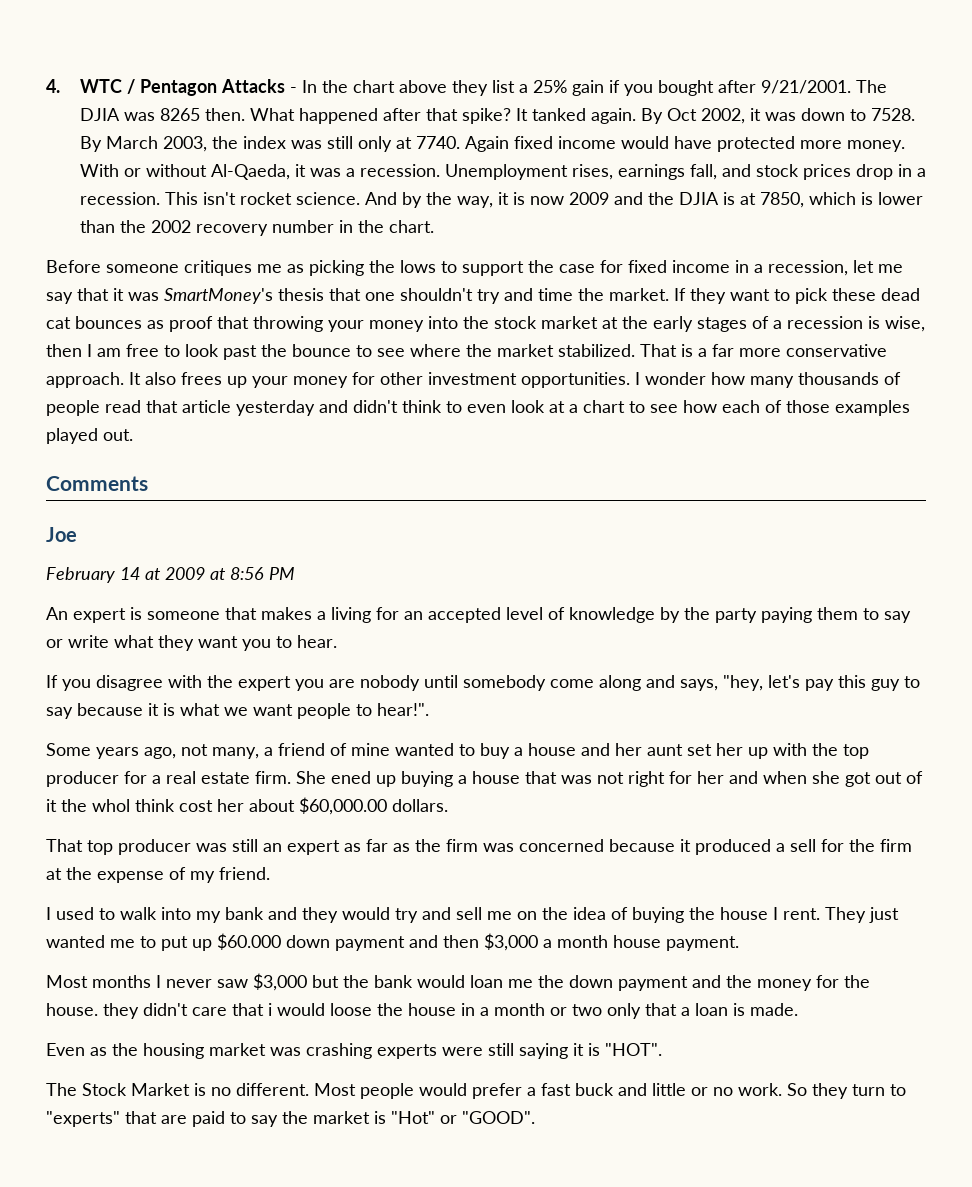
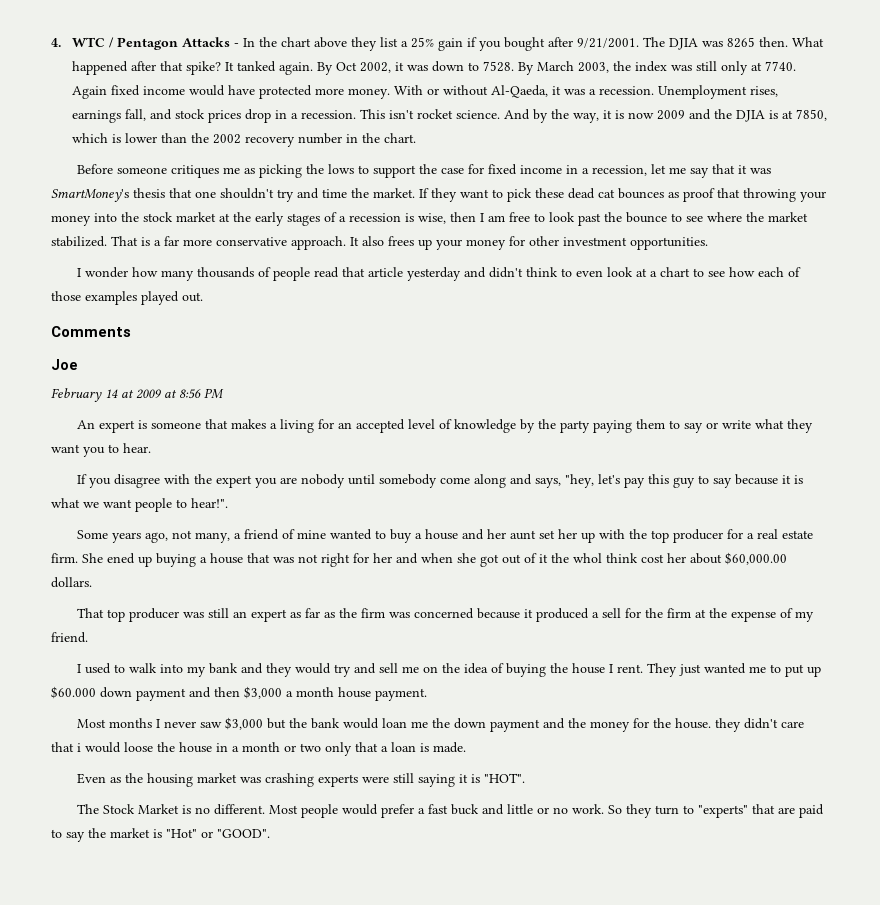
(630, 380) none -> (708, 243) //

